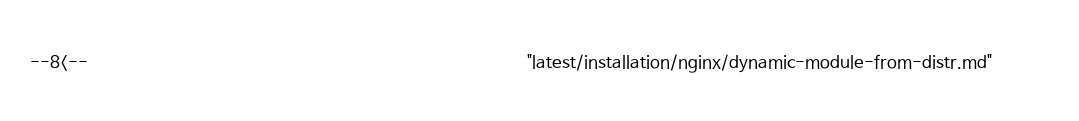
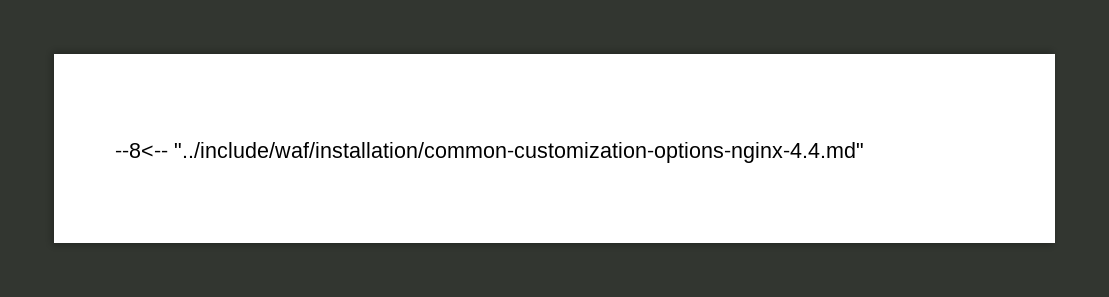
[527,54,992,73] "latest/installation/nginx/dynamic-module-from-distr.md" -> [174,142,864,163] "../include/waf/installation/common-customization-options-nginx-4.4.md"

